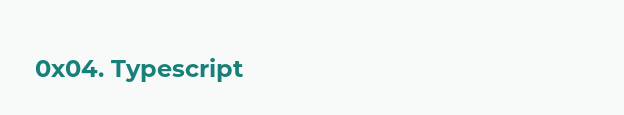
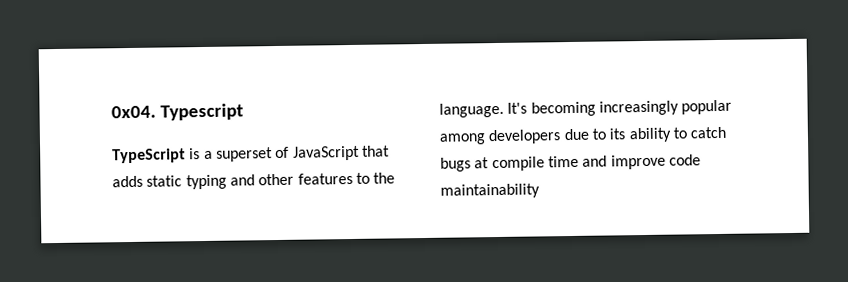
(244, 70) none -> [112,145,390,164] [112,172,396,190] [439,99,733,118] [439,126,727,145] [440,154,701,172] [440,183,540,199] // TypeScript is a superset of JavaScript that adds static typing and other features to the language. It's becoming increasingly popular among developers due to its ability to catch bugs at compile time and improve code maintainability

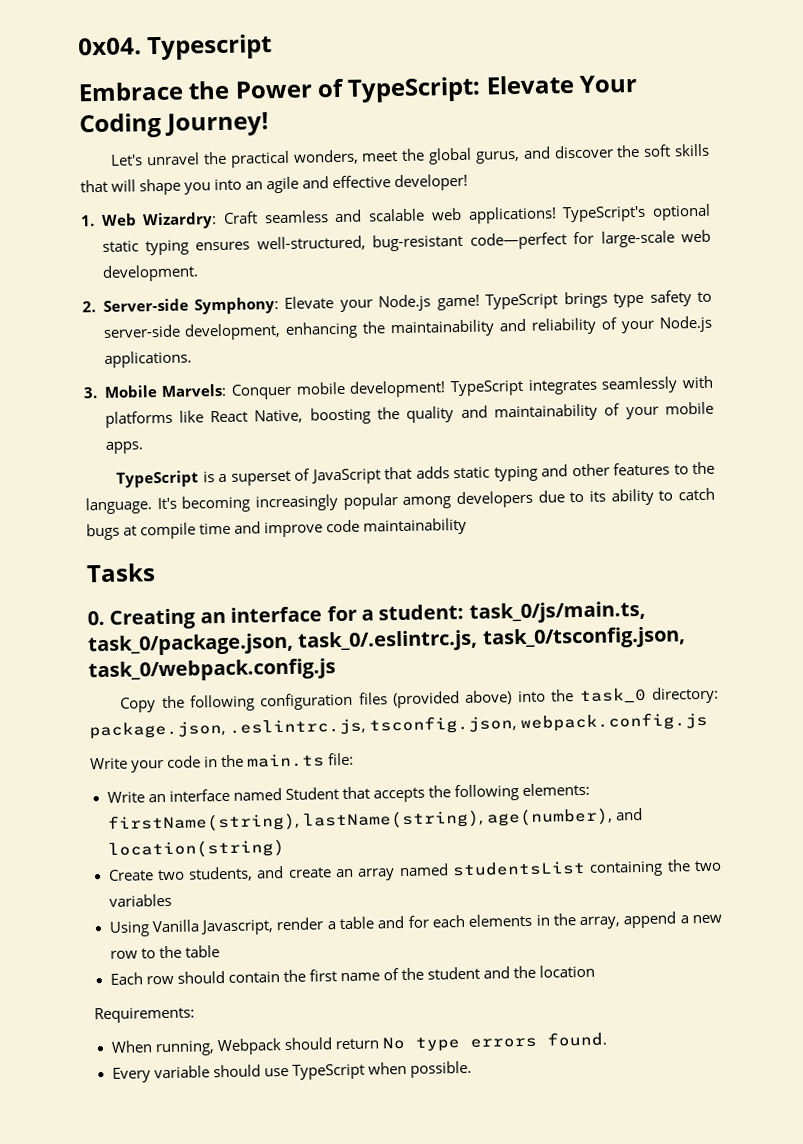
(244, 112) none -> [78,74,638,103] [79,112,270,139] [110,143,711,168] [80,173,469,196] [80,203,712,230] [101,229,711,256] [101,264,199,282] [82,290,712,315] [102,315,714,341] [103,350,192,368] [83,375,713,400] [104,401,715,428] [104,441,143,454] // Embrace the Power of TypeScript: Elevate Your Coding Journey! // Let's unravel the practical wonders, meet the global gurus, and discover the soft skills that will shape you into an agile and effective developer! // 1. Web Wizardry: Craft seamless and scalable web applications! TypeScript's optional static typing ensures well-structured, bug-resistant code—perfect for large-scale web development. // 2. Server-side Symphony: Elevate your Node.js game! TypeScript brings type safety to server-side development, enhancing the maintainability and reliability of your Node.js applications. // 3. Mobile Marvels: Conquer mobile development! TypeScript integrates seamlessly with platforms like React Native, boosting the quality and maintainability of your mobile apps.
(540, 191) none -> [86,563,156,583] [87,600,646,630] [88,626,686,657] [88,658,336,683] [120,686,719,713] [89,711,709,740] [90,752,355,773] [106,782,590,803] [107,807,643,833] [107,838,285,859] [107,859,723,882] [108,893,172,907] [108,911,722,937] [109,945,220,959] [109,964,596,985] [94,1006,195,1024] [110,1031,607,1057] [111,1060,472,1083] // Tasks // 0. Creating an interface for a student: task_0/js/main.ts, task_0/package.json, task_0/.eslintrc.js, task_0/tsconfig.json, task_0/webpack.config.js // Copy the following configuration files (provided above) into the task_0 directory: package.json, .eslintrc.js, tsconfig.json, webpack.config.js // Write your code in the main.ts file: // Write an interface named Student that accepts the following elements: firstName(string), lastName(string), age(number), and location(string) // Create two students, and create an array named studentsList containing the two variables // Using Vanilla Javascript, render a table and for each elements in the array, append a new row to the table // Each row should contain the first name of the student and the location // Requirements: // When running, Webpack should return No type errors found. // Every variable should use TypeScript when possible.

